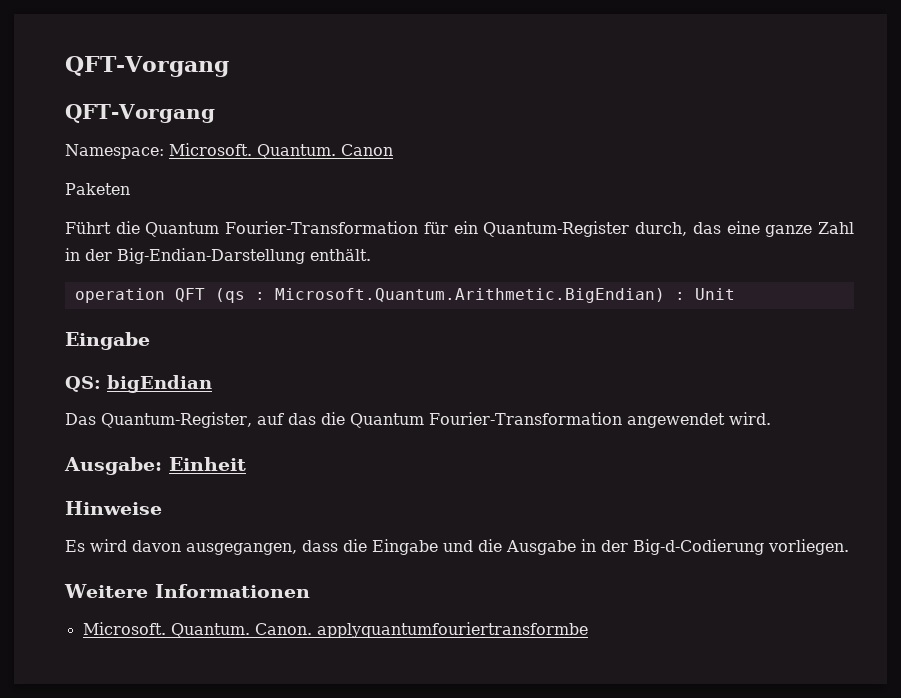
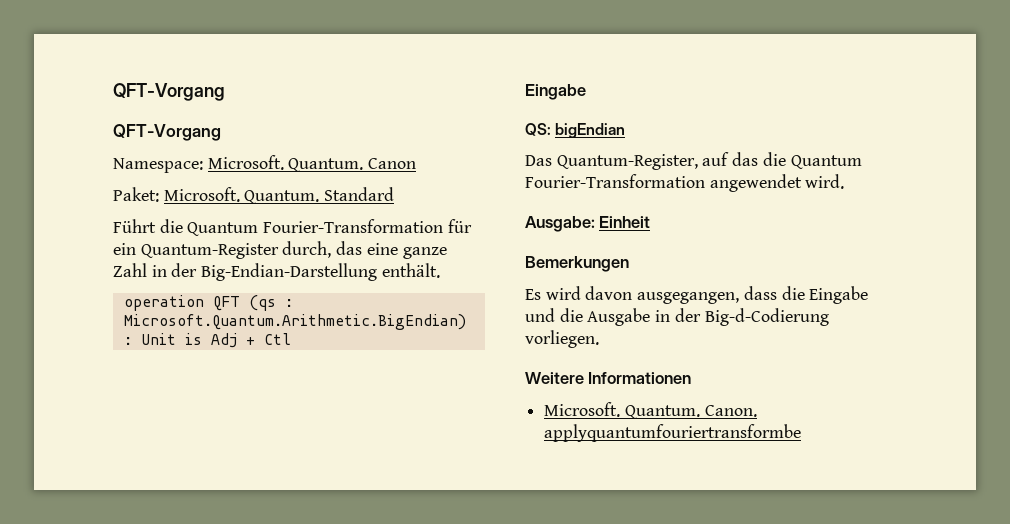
[65,183,130,195] Paketen -> [113,187,395,204] Paket: Microsoft. Quantum. Standard
(735, 294) none -> [184,333,291,348] is Adj + Ctl
[65,501,162,515] Hinweise -> [525,256,629,272] Bemerkungen

